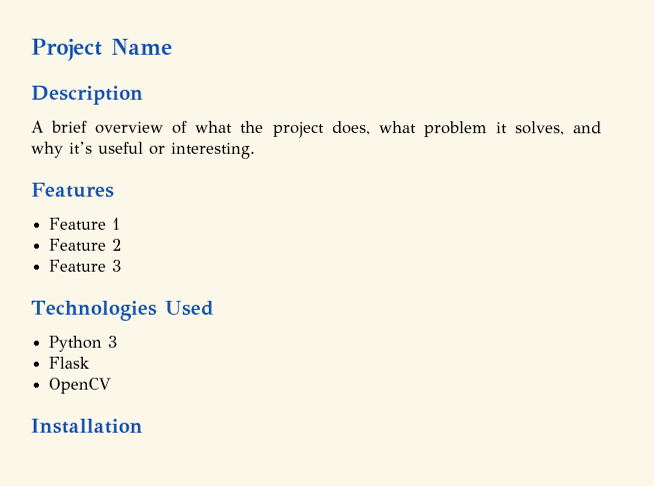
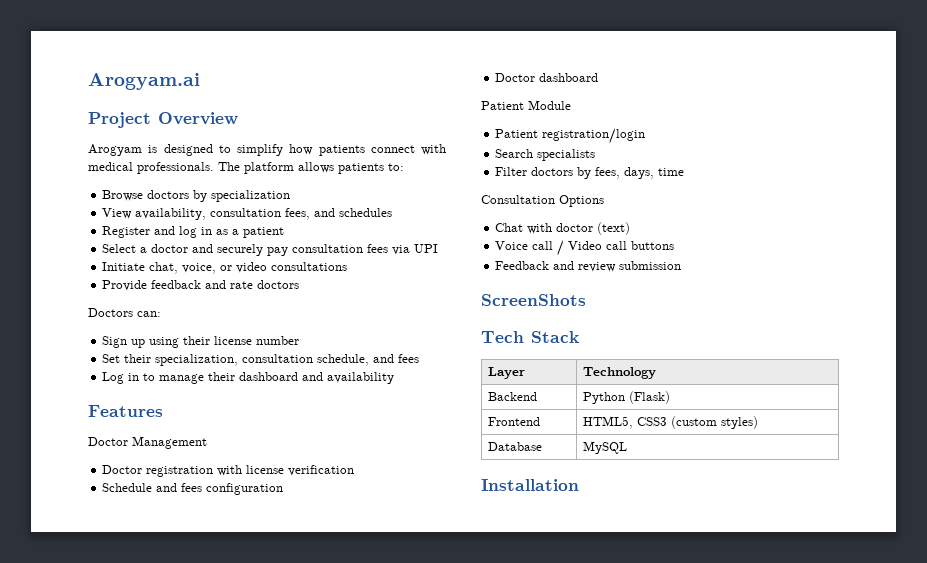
[31,38,173,61] [31,85,144,105] [31,120,602,138] [31,141,256,159] [31,182,115,198] [49,217,122,230] [48,238,123,251] [48,259,122,272] [30,300,214,321] [48,335,118,352] [48,356,91,369] [48,377,112,394] Project Name // Description // A brief overview of what the project does, what problem it solves, and why it’s useful or interesting. // Features // Feature 1 // Feature 2 // Feature 3 // Technologies Used // Python 3 // Flask // OpenCV -> [88,73,200,90] [88,112,238,128] [88,144,446,156] [88,162,404,174] [102,190,291,202] [102,208,393,220] [102,226,285,238] [102,244,439,256] [102,262,348,274] [102,280,300,291] [88,308,161,317] [102,336,300,348] [102,354,420,366] [102,372,395,384] [88,405,163,417] [88,436,207,449] [102,465,355,477] [102,483,284,495] [495,73,599,82] [481,100,571,110] [495,128,646,144] [495,149,596,161] [495,167,685,179] [481,195,604,207] [495,222,631,235] [495,240,675,256] [495,261,682,272] [481,294,586,306] [481,331,579,343] [488,367,526,379] [583,367,657,379] [488,392,538,401] [583,391,671,404] [488,417,541,426] [583,416,759,429] [488,442,543,451] [583,441,628,454] Arogyam.ai // Project Overview // Arogyam is designed to simplify how patients connect with medical professionals. The platform allows patients to: // Browse doctors by specialization // View availability, consultation fees, and schedules // Register and log in as a patient // Select a doctor and securely pay consultation fees via UPI // Initiate chat, voice, or video consultations // Provide feedback and rate doctors // Doctors can: // Sign up using their license number // Set their specialization, consultation schedule, and fees // Log in to manage their dashboard and availability // Features // Doctor Management // Doctor registration with license verification // Schedule and fees configuration // Doctor dashboard // Patient Module // Patient registration/login // Search specialists // Filter doctors by fees, days, time // Consultation Options // Chat with doctor (text) // Voice call / Video call buttons // Feedback and review submission // ScreenShots // Tech Stack // Layer | Technology // Backend | Python (Flask) // Frontend | HTML5, CSS3 (custom styles) // Database | MySQL

